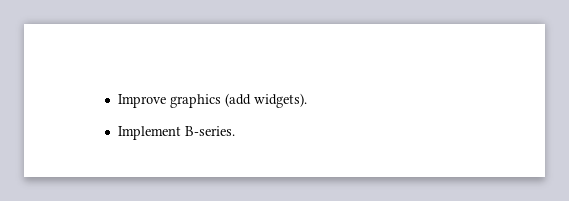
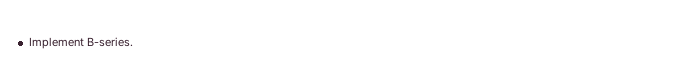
[117,93,307,108] Improve graphics (add widgets). // -> (28, 43) none

